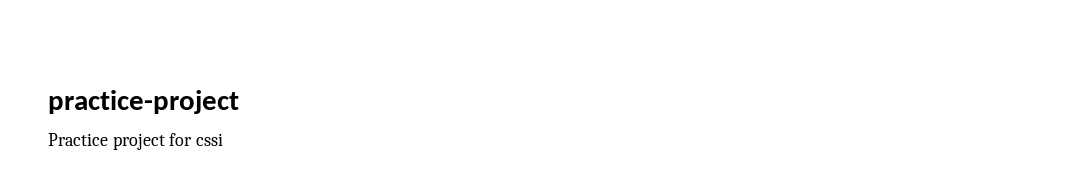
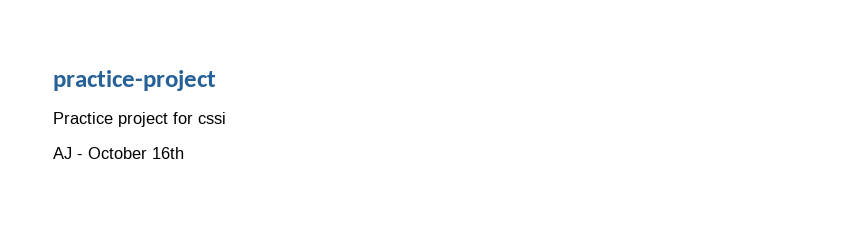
(224, 139) none -> [53,147,184,159] // AJ - October 16th

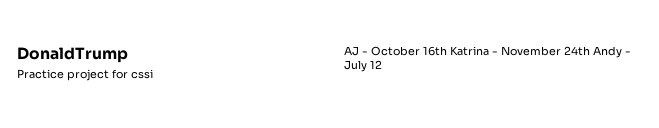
[53,70,216,91] practice-project -> [17,47,128,63] DonaldTrump
(184, 153) none -> [450,46,631,58] [344,60,382,72] Katrina - November 24th Andy - July 12

